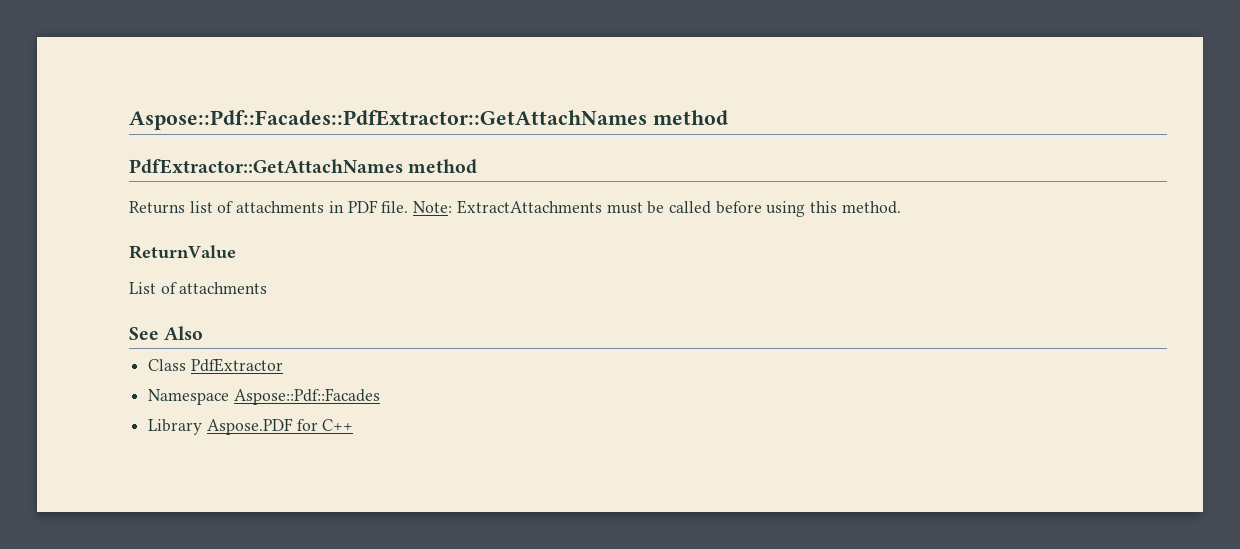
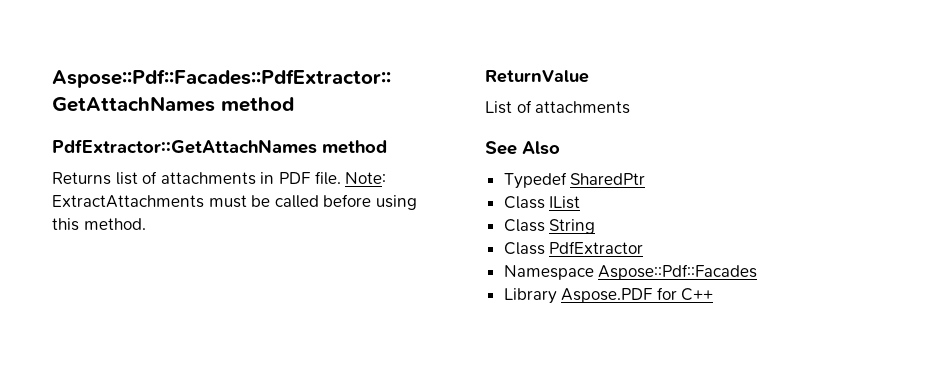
(204, 333) none -> [503,172,646,189] [503,196,581,209] [503,219,596,234] // Typedef SharedPtr // Class IList // Class String

